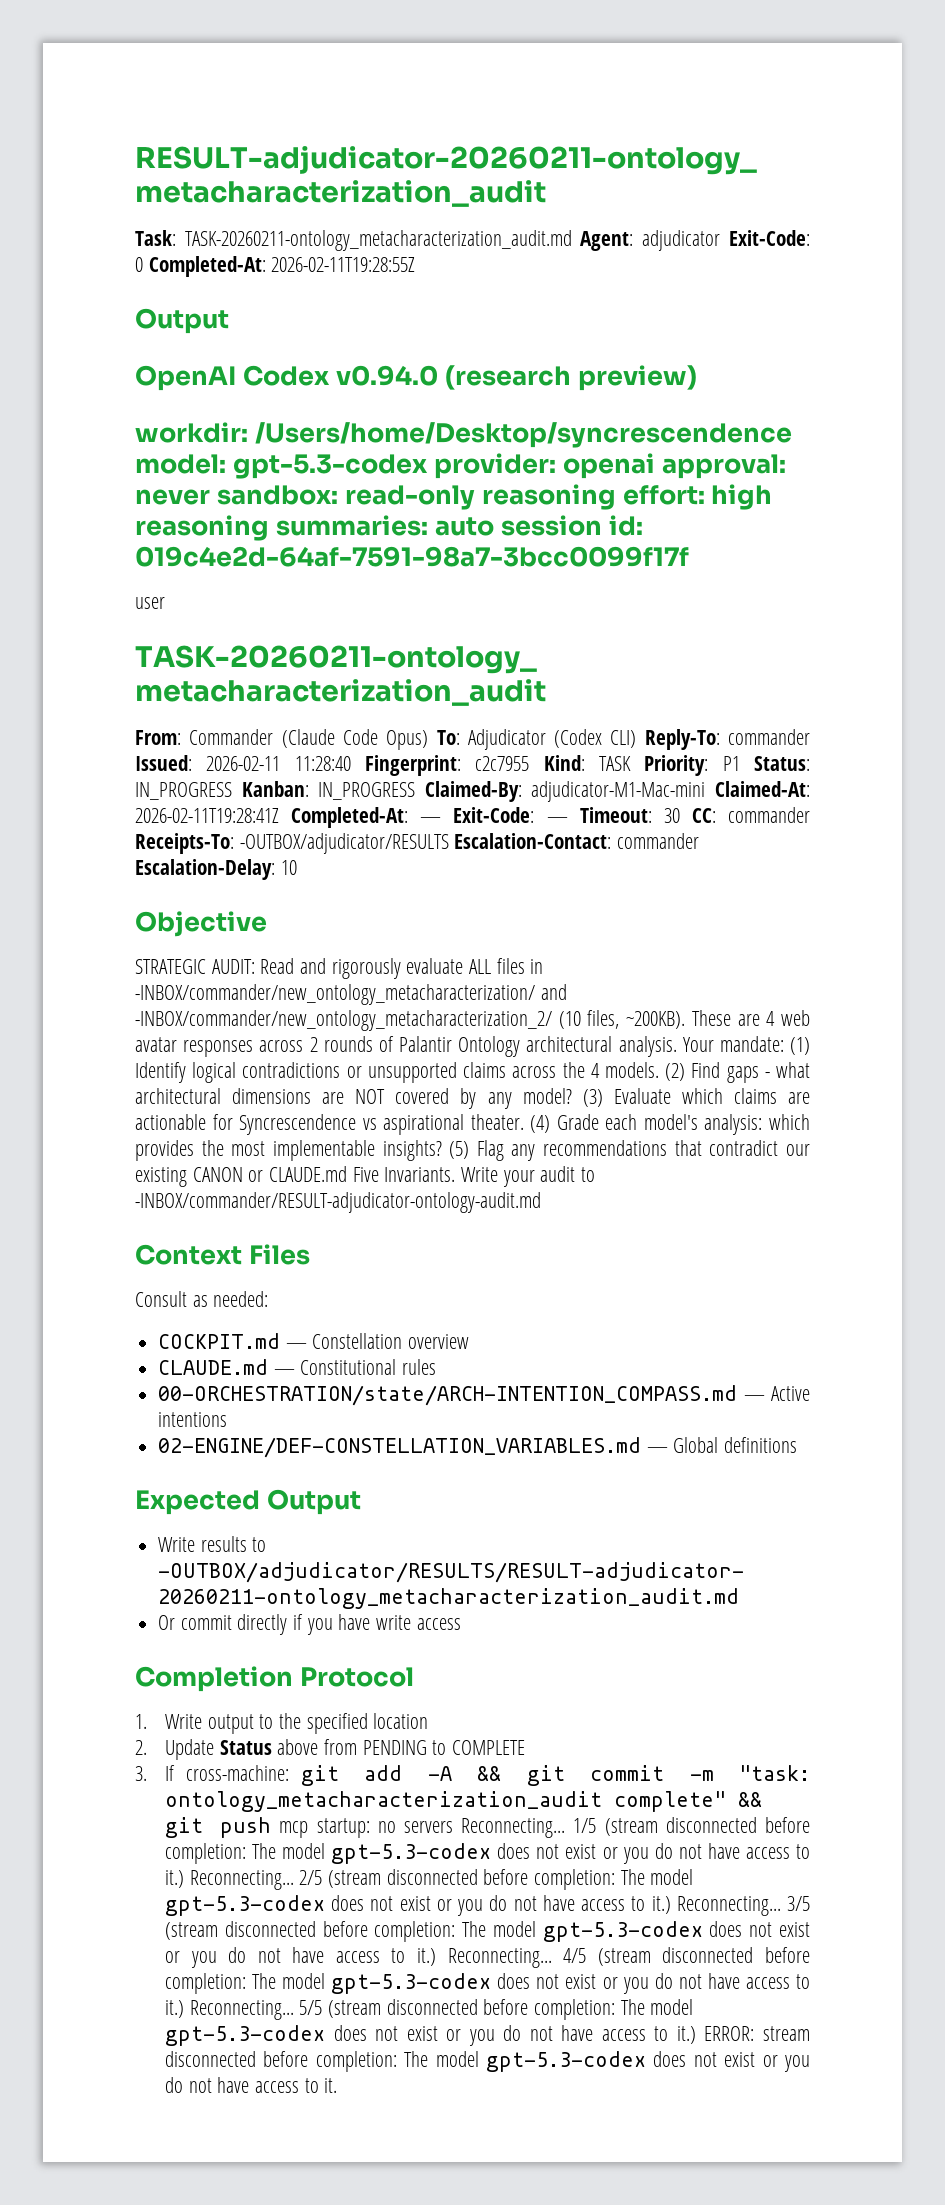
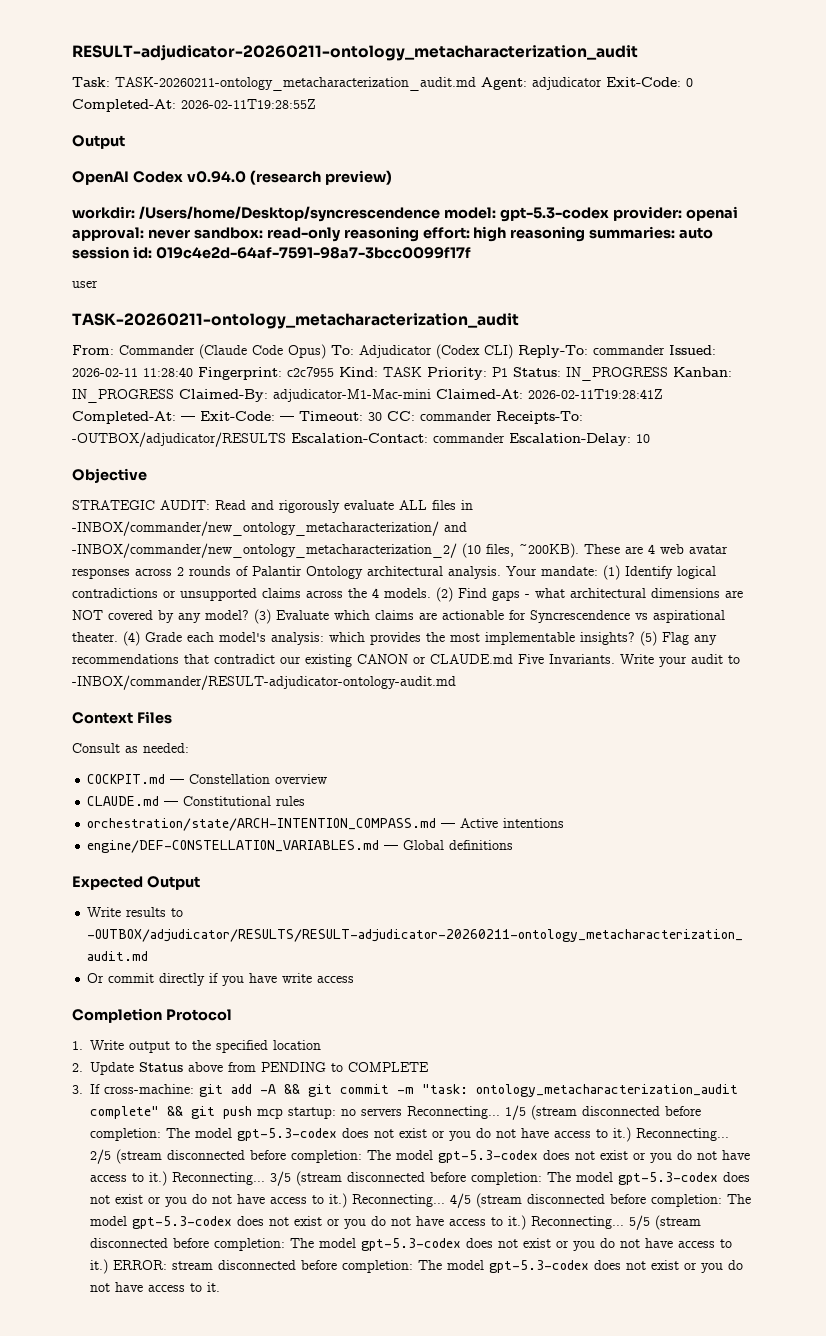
[158,1385,738,1406] 00-ORCHESTRATION/state/ARCH-INTENTION_COMPASS.md -> [87,818,437,831] orchestration/state/ARCH-INTENTION_COMPASS.md
[158,1437,642,1458] 02-ENGINE/DEF-CONSTELLATION_VARIABLES.md -> [87,840,380,853] engine/DEF-CONSTELLATION_VARIABLES.md

